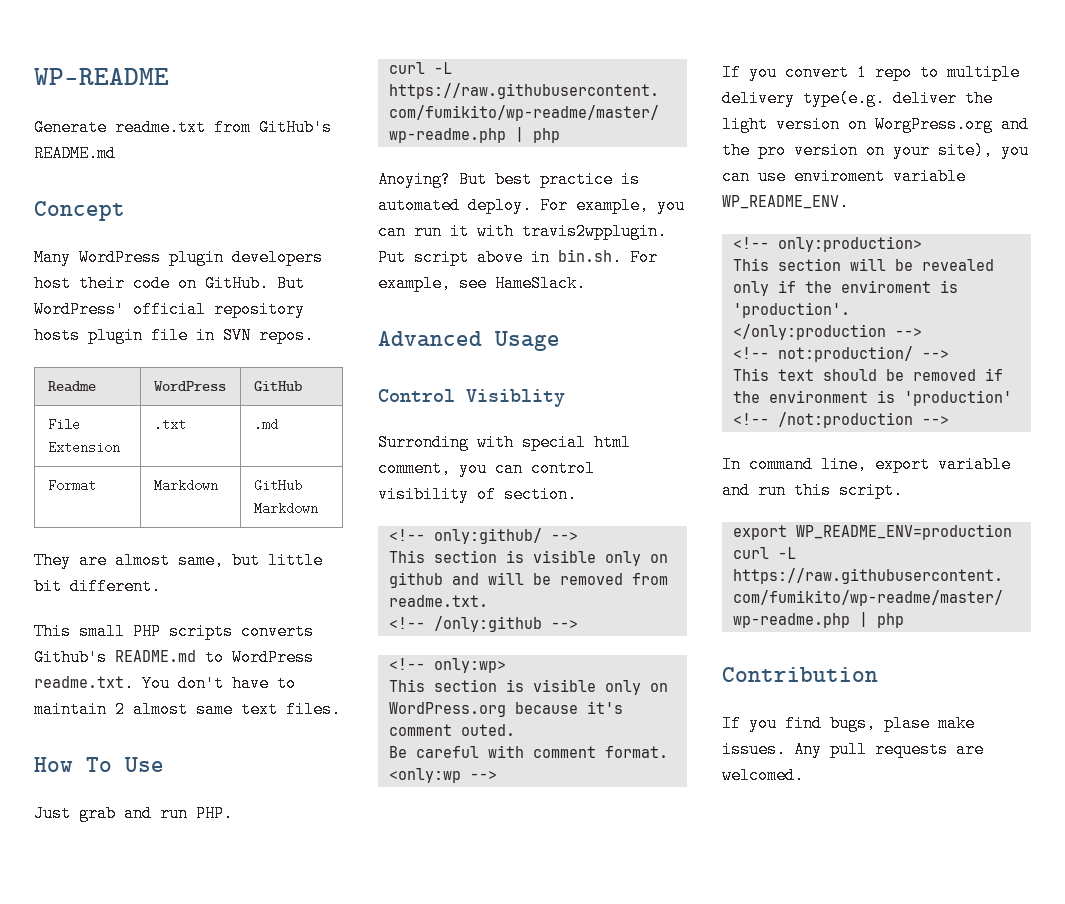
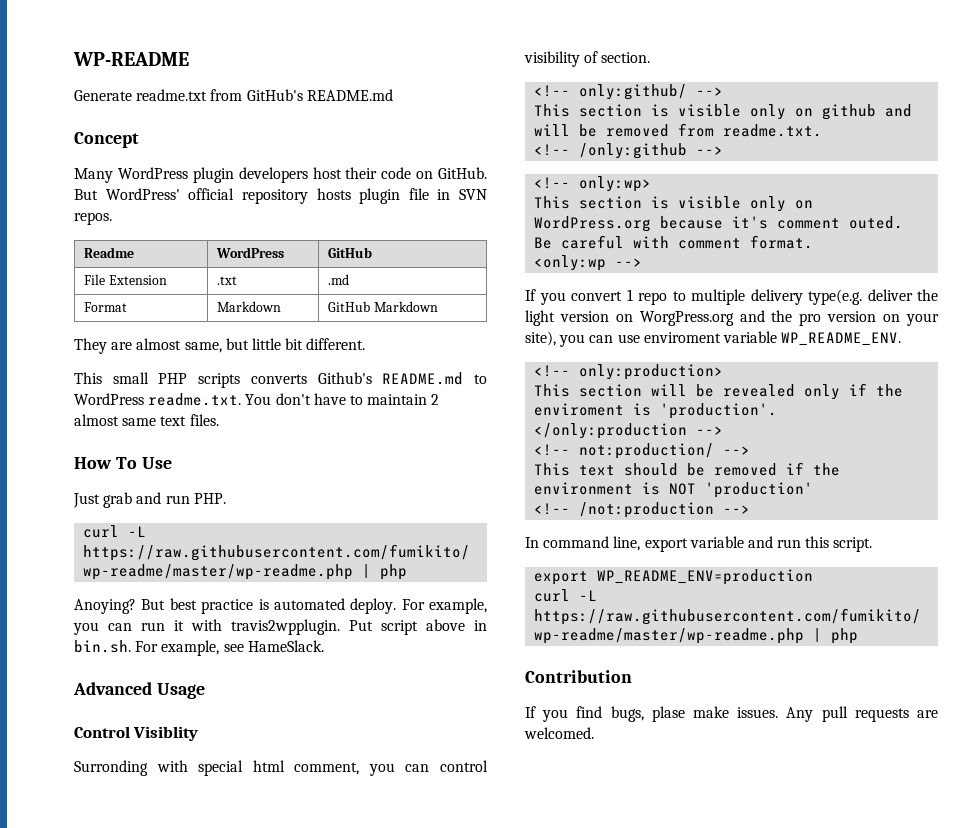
(895, 396) none -> [669,483,697,495] NOT

